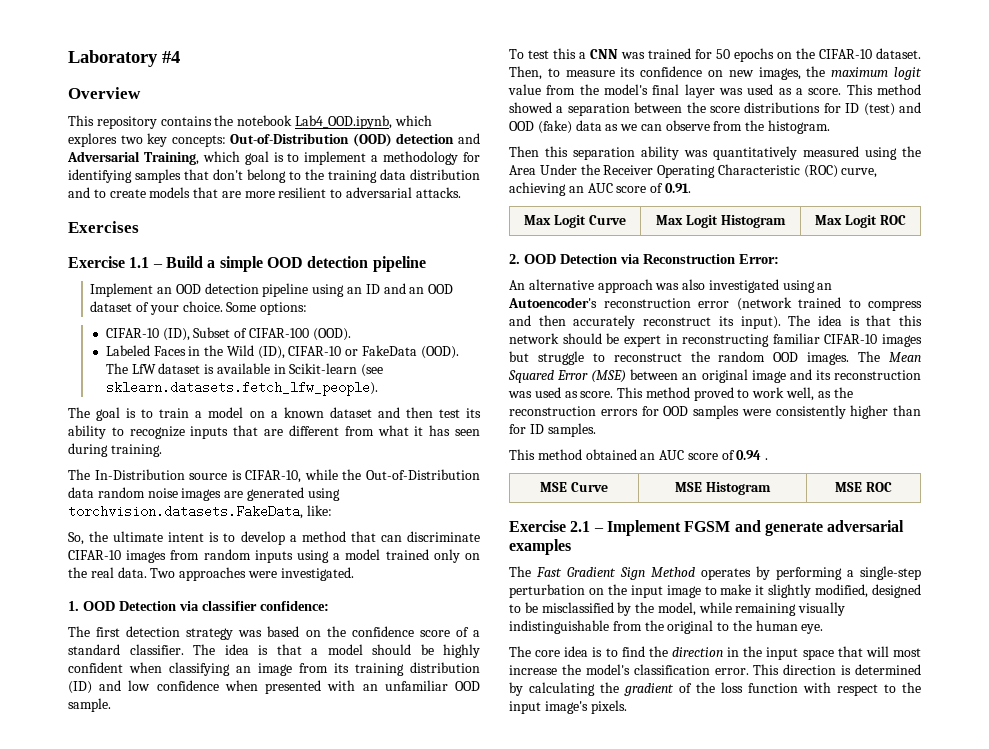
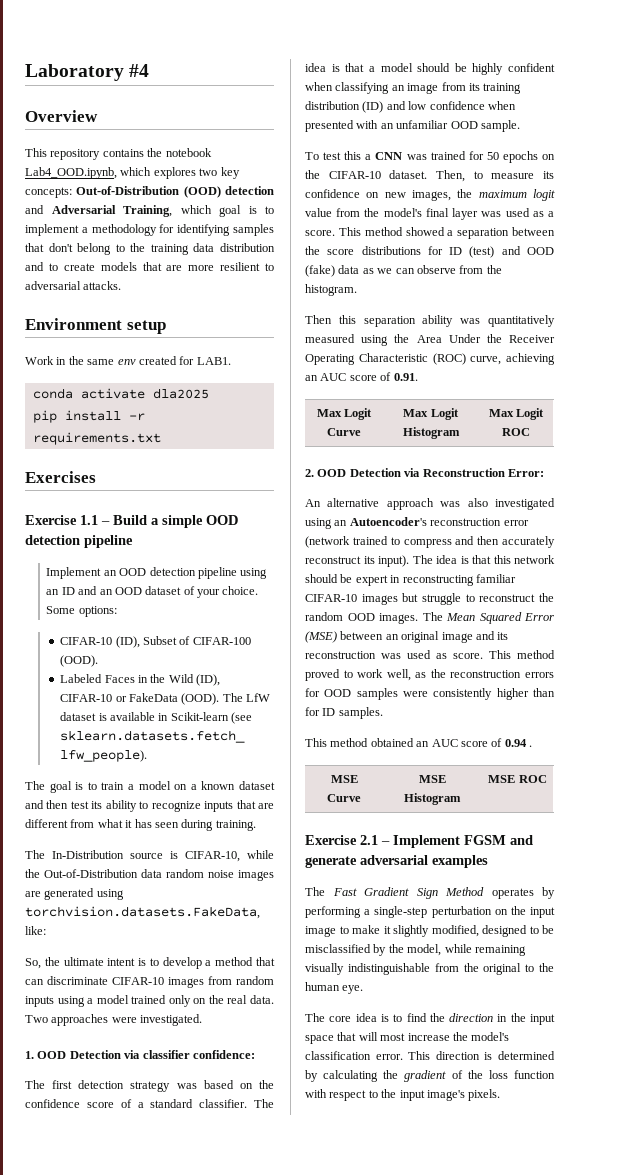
(461, 192) none -> [25,318,166,334] [25,356,231,365] [32,388,209,399] [32,410,145,423] [32,432,161,445] // Environment setup // Work in the same env created for LAB1. // conda activate dla2025 // pip install -r requirements.txt

